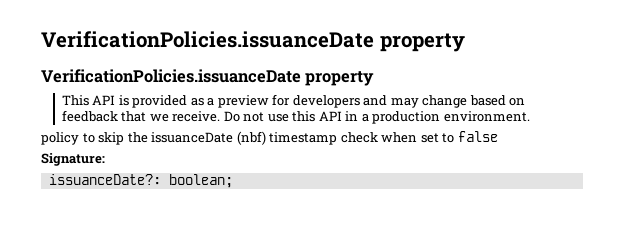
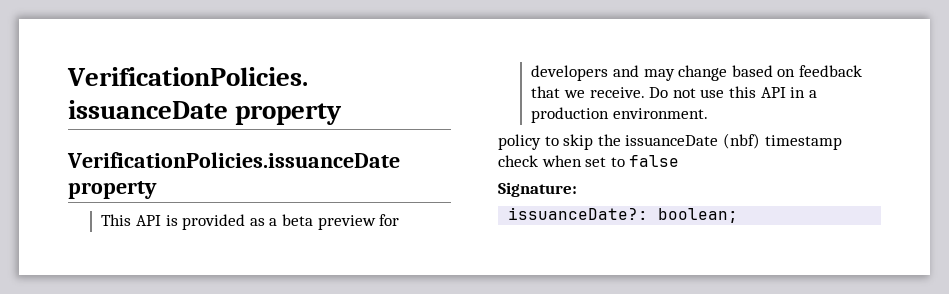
(215, 102) none -> [281,214,313,226] beta

